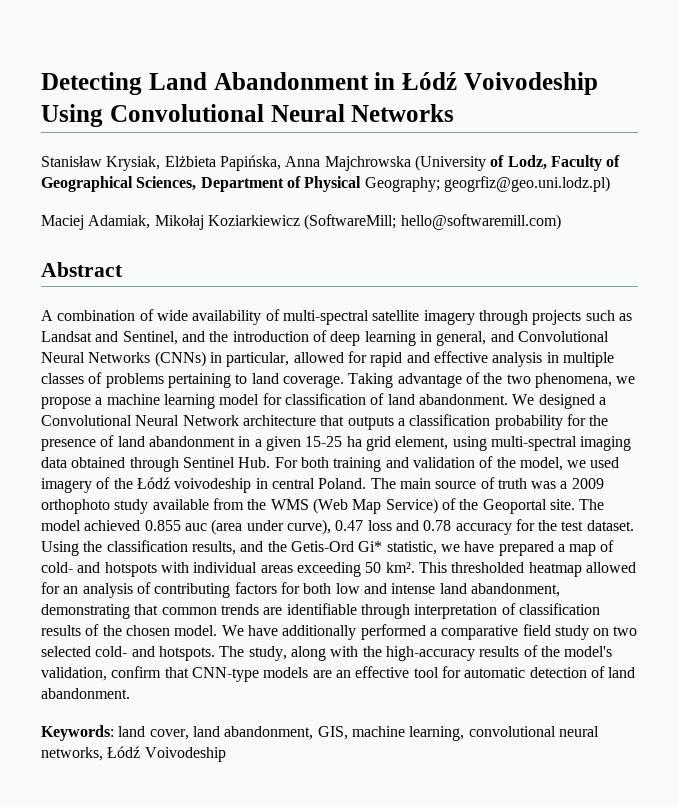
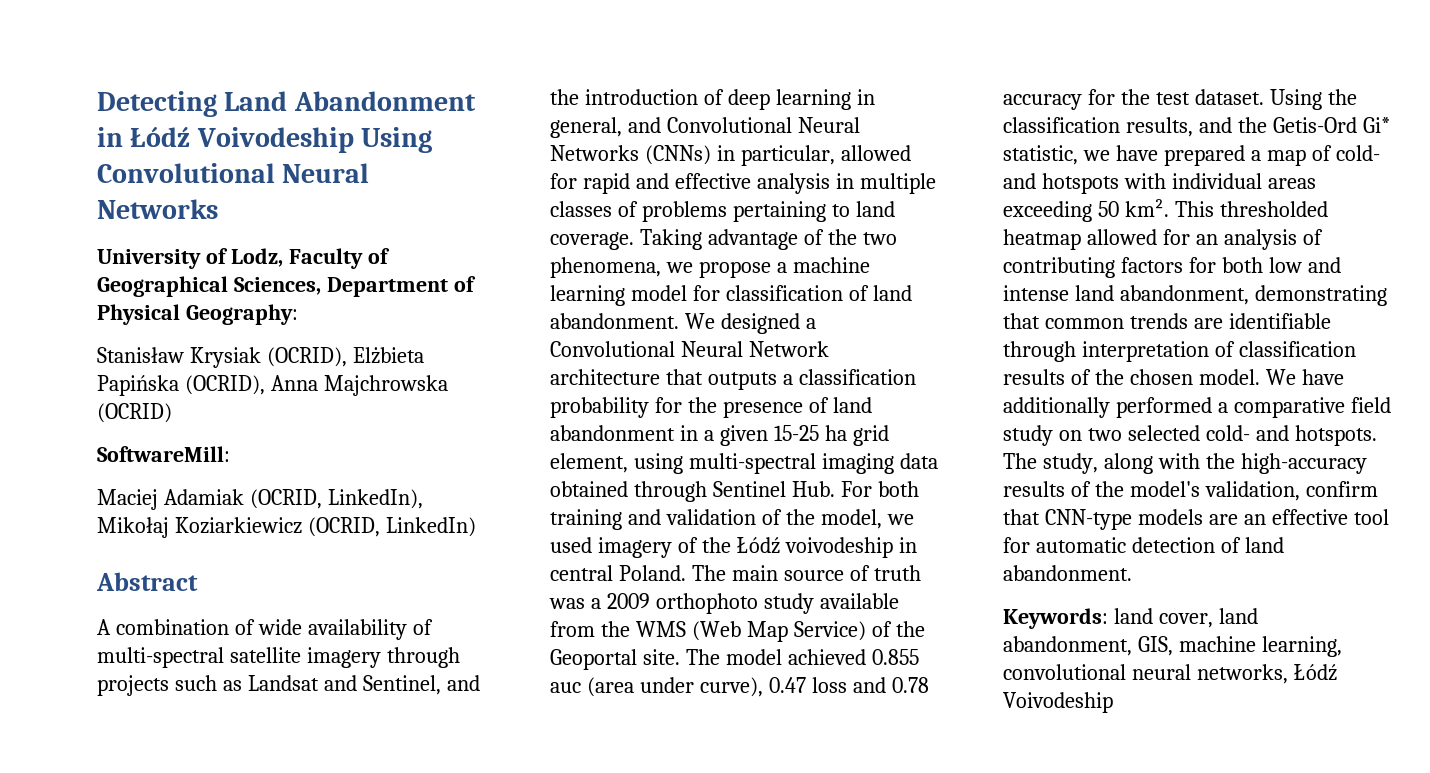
[41,155,486,171] Stanisław Krysiak, Elżbieta Papińska, Anna Majchrowska (University -> [97,249,201,269] University
[364,176,610,192] [41,214,561,230] Geography; geogrfiz@geo.uni.lodz.pl) // Maciej Adamiak, Mikołaj Koziarkiewicz (SoftwareMill; hello@softwaremill.com) -> [185,304,298,325] [97,347,424,368] [97,375,448,396] [97,403,172,423] [97,446,230,462] [97,489,423,510] [97,517,476,538] Geography: // Stanisław Krysiak (OCRID), Elżbieta Papińska (OCRID), Anna Majchrowska (OCRID) // SoftwareMill: // Maciej Adamiak (OCRID, LinkedIn), Mikołaj Koziarkiewicz (OCRID, LinkedIn)

